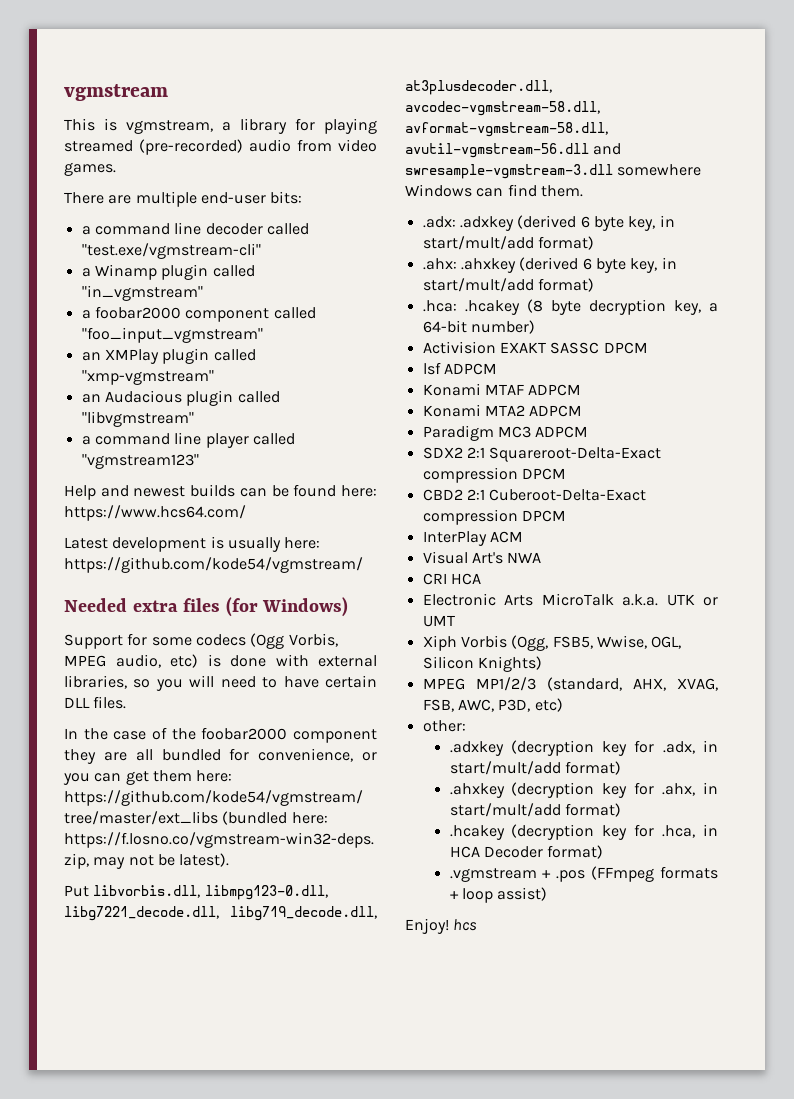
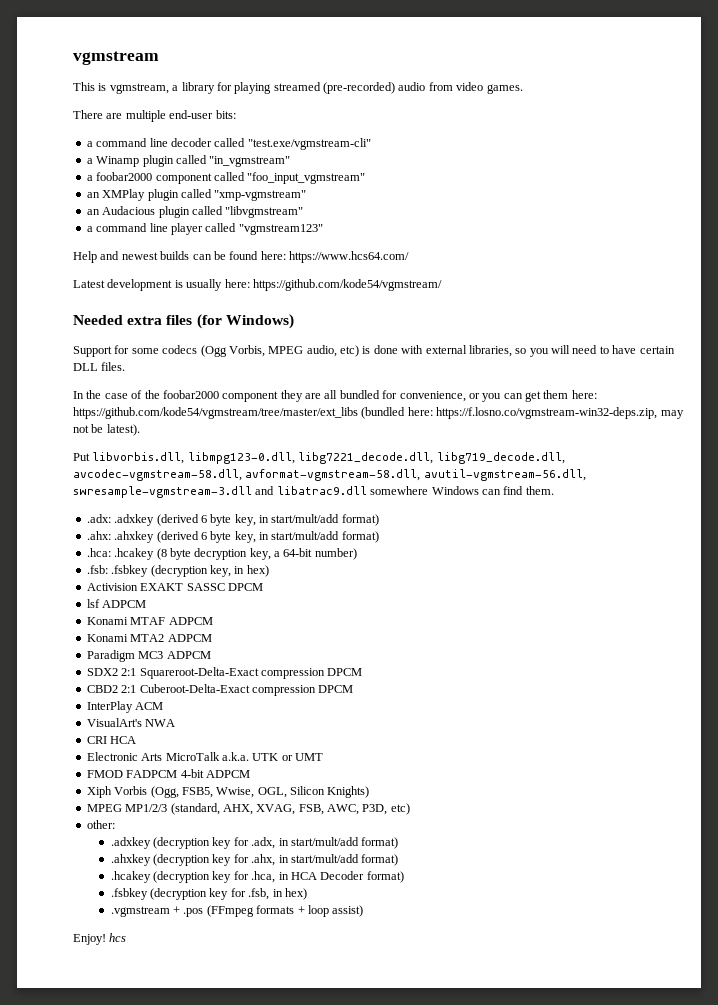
[405,80,552,95] at3plusdecoder.dll, -> (565, 458) none
[405,143,622,158] [405,164,613,179] avutil-vgmstream-56.dll and swresample-vgmstream-3.dll -> [423,469,586,481] [73,486,367,498] avutil-vgmstream-56.dll, swresample-vgmstream-3.dll and libatrac9.dll
(535, 327) none -> [86,565,269,577] // .fsb: .fsbkey (decryption key, in hex)
[422,551,503,564] Visual Art's -> [86,718,142,727] VisualArt's
(455, 621) none -> [86,769,250,778] // FMOD FADPCM 4-bit ADPCM
(604, 852) none -> [110,888,307,900] // .fsbkey (decryption key for .fsb, in hex)

